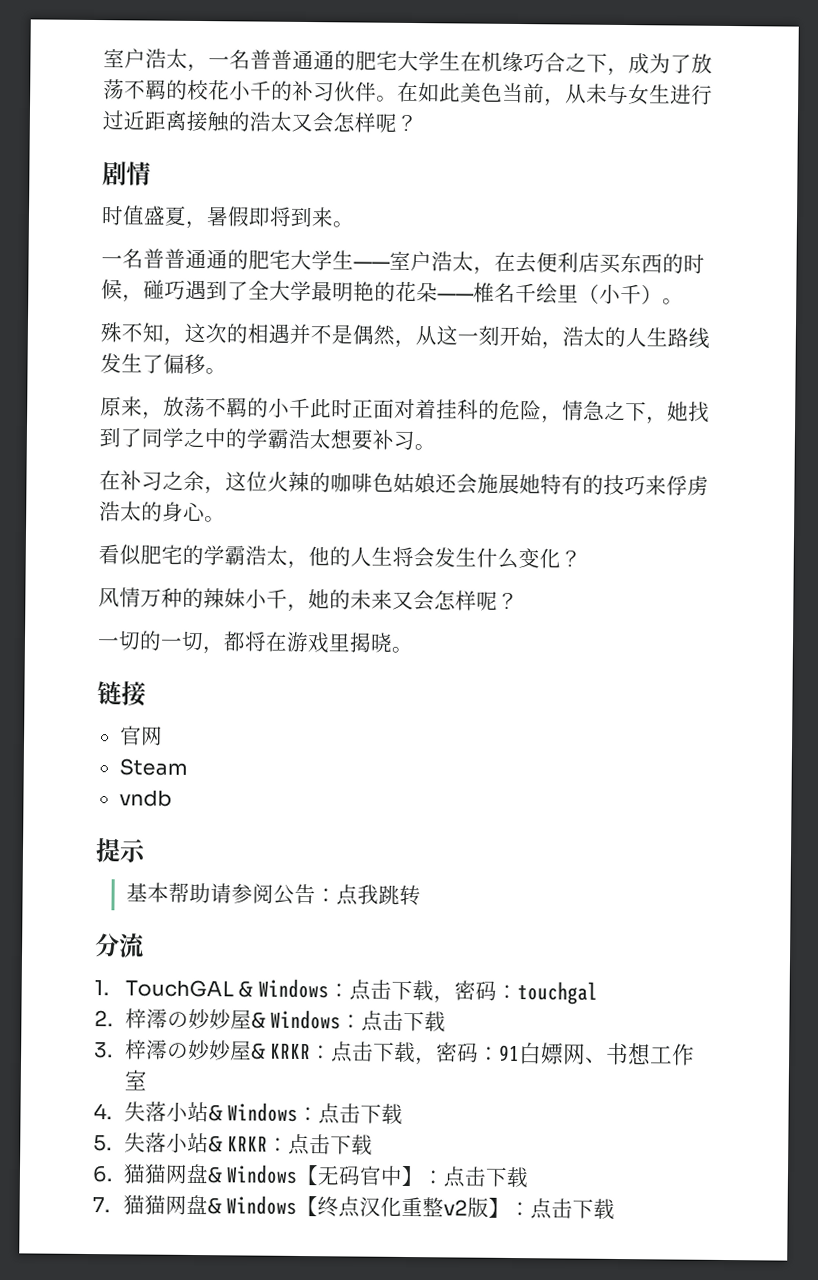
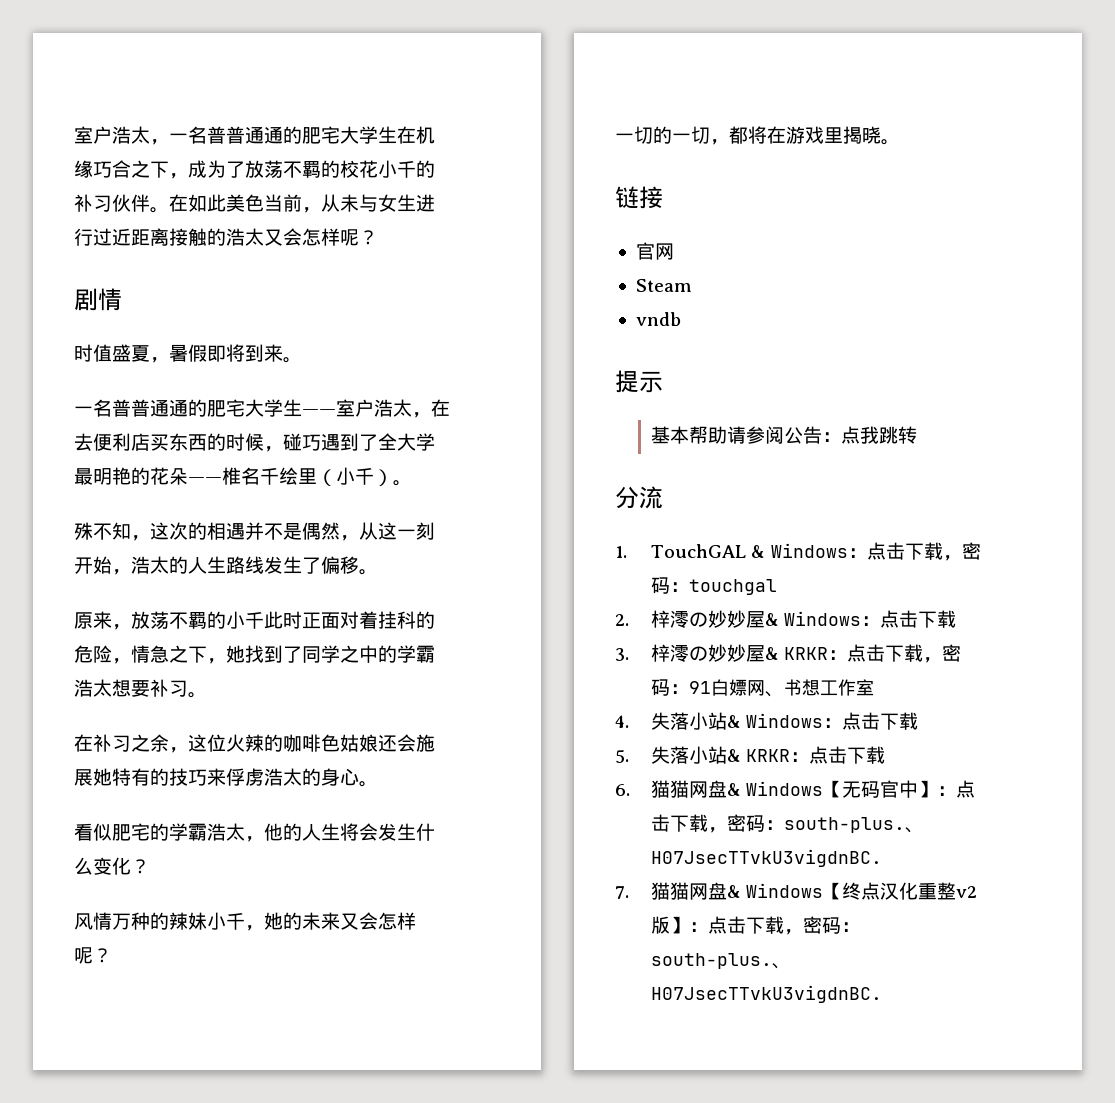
(530, 1177) none -> [708,814,925,833] [651,849,883,867] ，密码：south-plus.、H07JsecTTvkU3vigdnBC.
(616, 1209) none -> [784,916,861,935] [651,953,792,969] [651,985,883,1003] ，密码：south-plus.、H07JsecTTvkU3vigdnBC.

